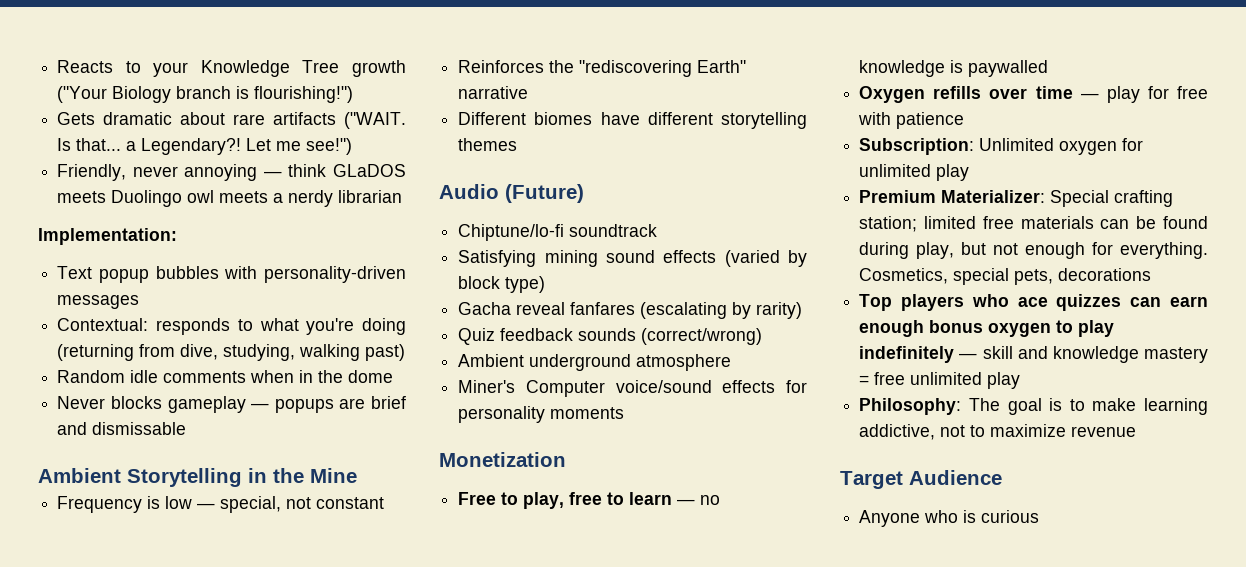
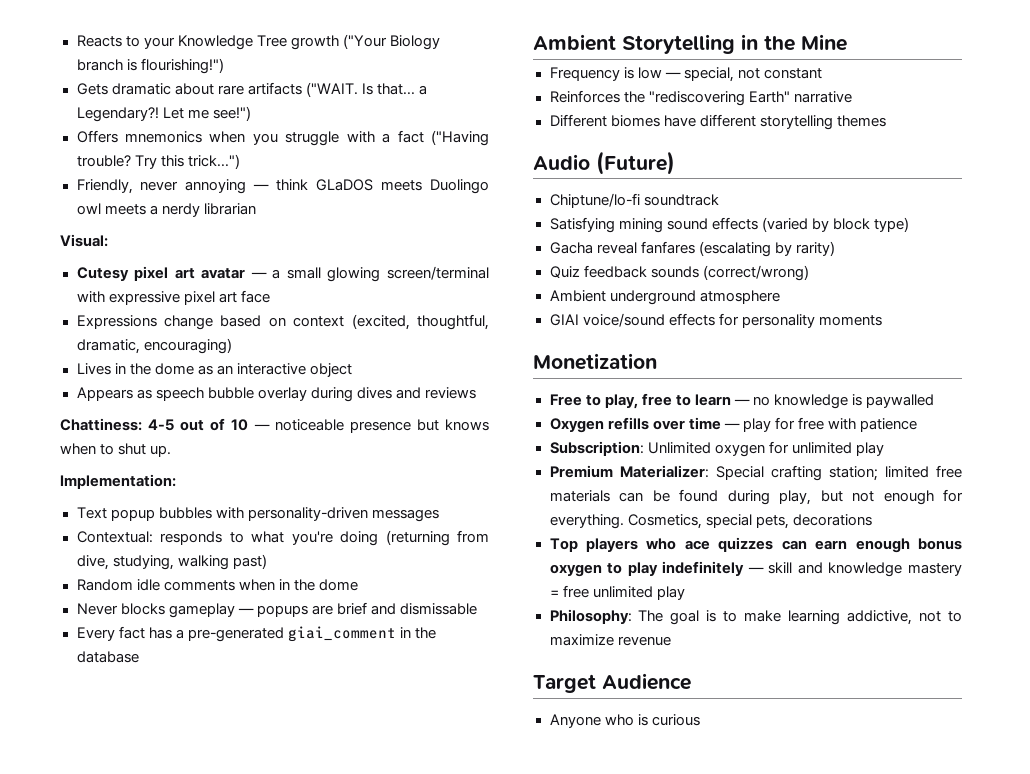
(353, 146) none -> [76,130,489,146] [76,154,240,169] // Offers mnemonics when you struggle with a fact ("Having trouble? Try this trick...")
(403, 196) none -> [60,234,108,247] [76,266,489,282] [76,290,270,305] [76,314,489,330] [76,338,232,354] [76,363,352,377] [76,387,476,402] [60,418,489,433] [60,443,172,457] // Visual: // Cutesy pixel art avatar — a small glowing screen/terminal with expressive pixel art face // Expressions change based on context (excited, thoughtful, dramatic, encouraging) // Lives in the dome as an interactive object // Appears as speech bubble overlay during dives and reviews // Chattiness: 4-5 out of 10 — noticeable presence but knows when to shut up.
(187, 428) none -> [76,626,436,642] [76,651,139,663] // Every fact has a pre-generated giai_comment in the database
[458,380,605,397] Miner's Computer -> [549,314,579,326] GIAI

